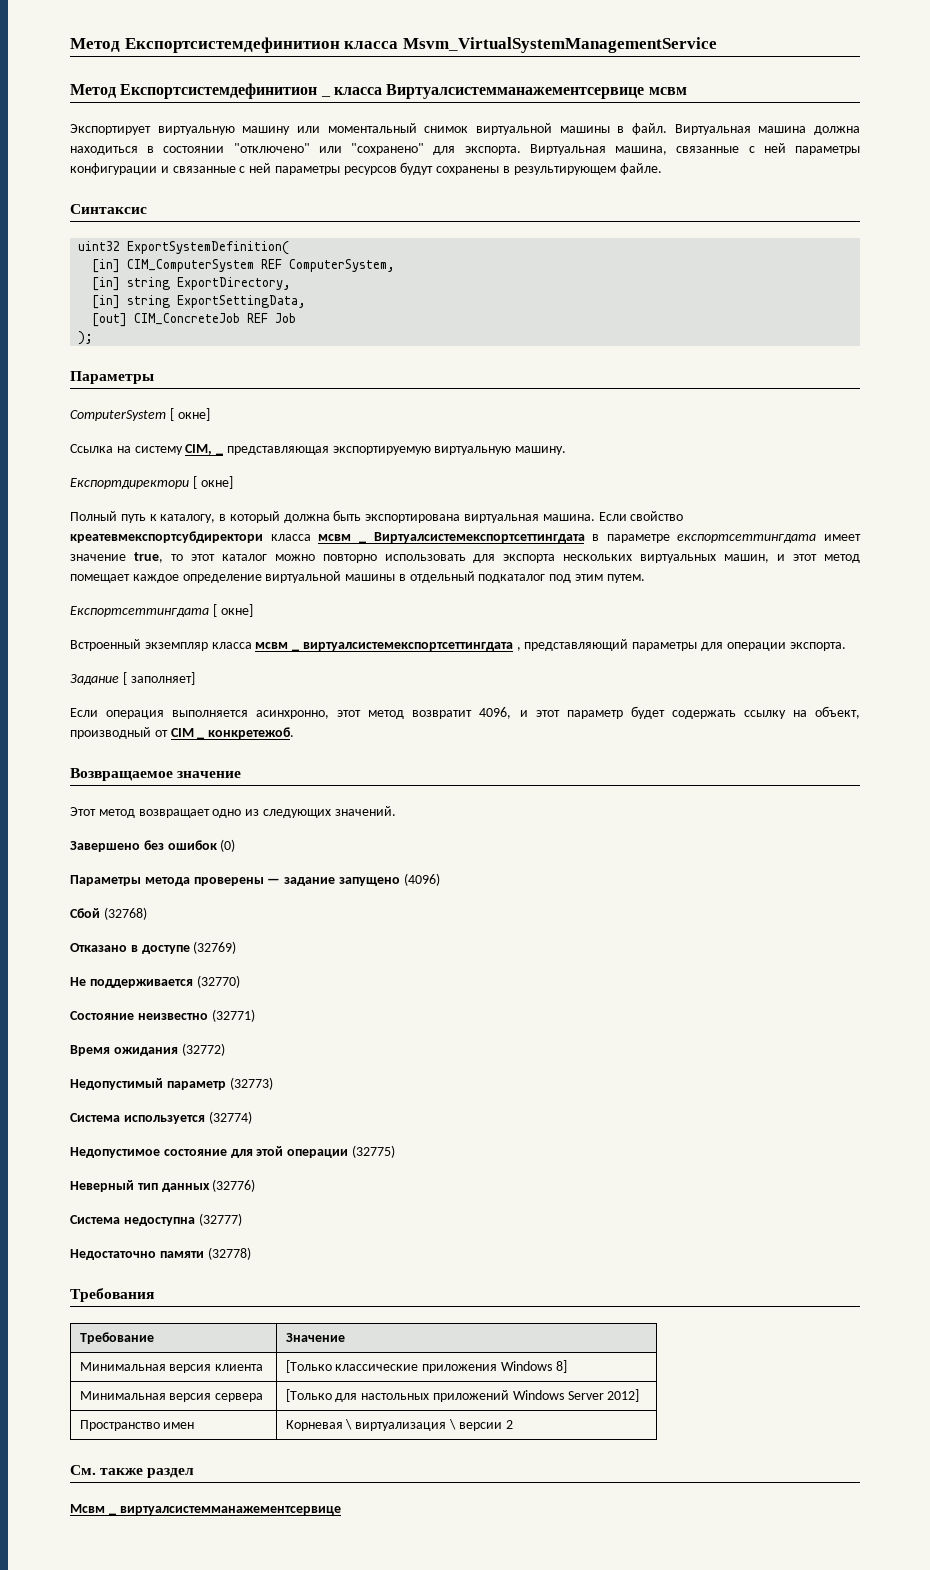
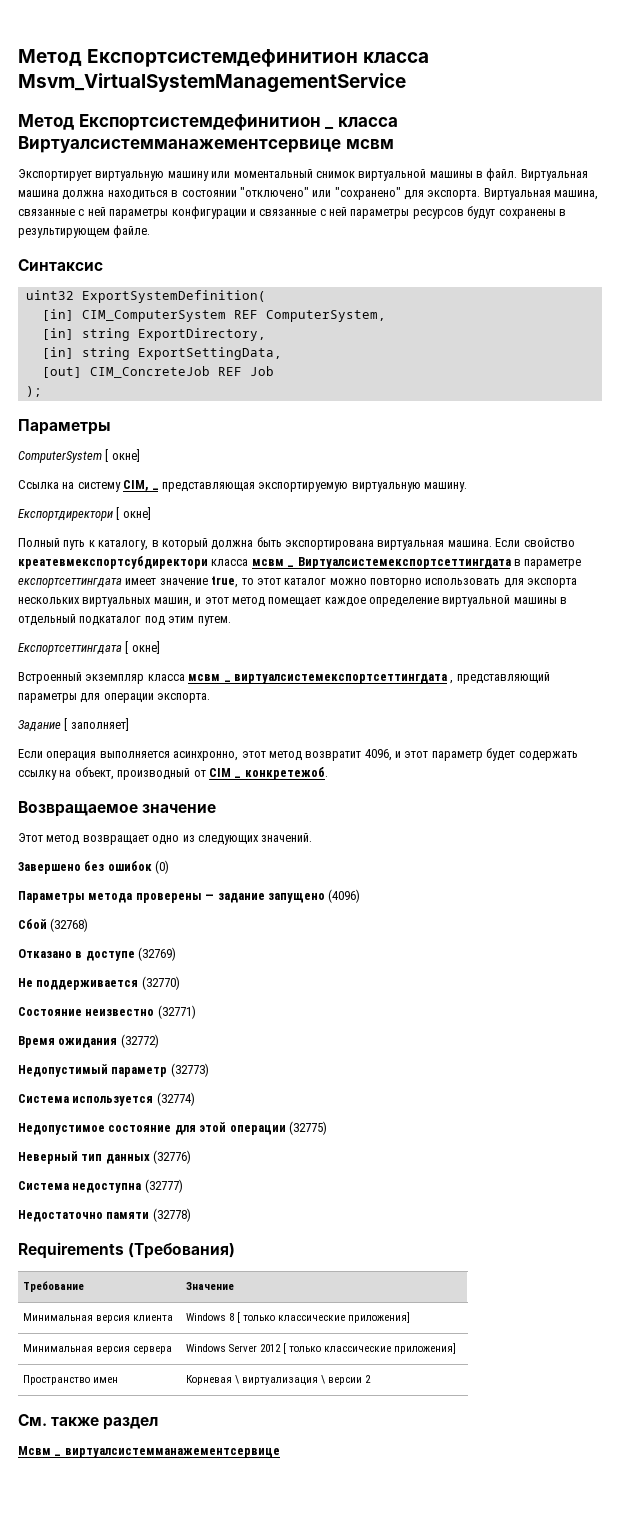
[70,1288,154,1302] Требования -> [18,1242,236,1259] Requirements (Требования)
[285,1360,567,1373] [79,1391,264,1402] [285,1389,640,1402] [Только классические приложения Windows 8] // Минимальная версия сервера | [Только для настольных приложений Windows Server 2012] -> [186,1312,411,1323] [23,1344,173,1354] [186,1343,457,1354] Windows 8 [ только классические приложения] // Минимальная версия сервера | Windows Server 2012 [ только классические приложения]

